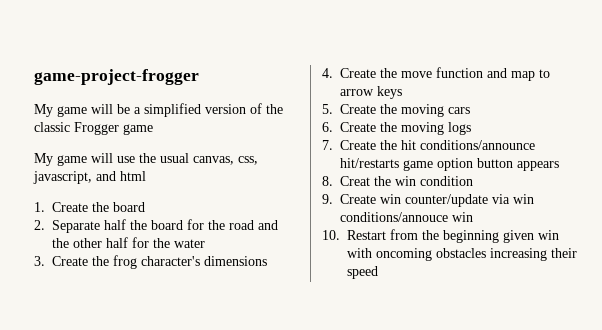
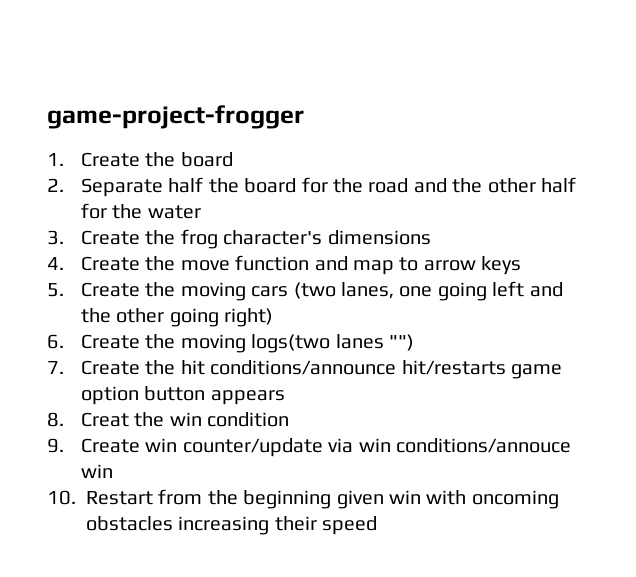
[34,103,283,117] [34,122,153,135] [34,153,258,166] [33,171,146,184] // My game will be a simplified version of the classic Frogger game // My game will use the usual canvas, css, javascript, and html -> (304, 117) none
(470, 110) none -> [293,281,563,301] [80,308,274,327] (two lanes, one going left and the other going right)
[448,122,471,135] logs -> [251,334,414,353] logs(two lanes "")

